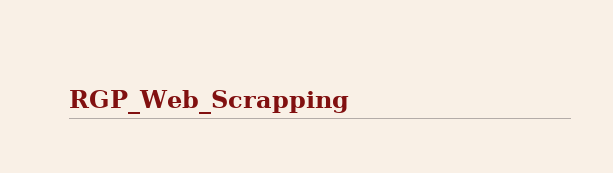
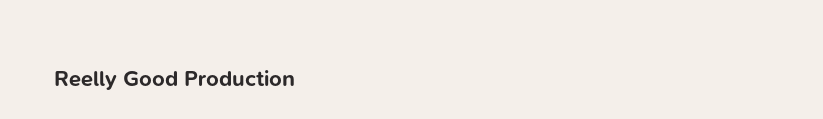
[69,90,349,114] RGP_Web_Scrapping -> [54,70,295,90] Reelly Good Production

